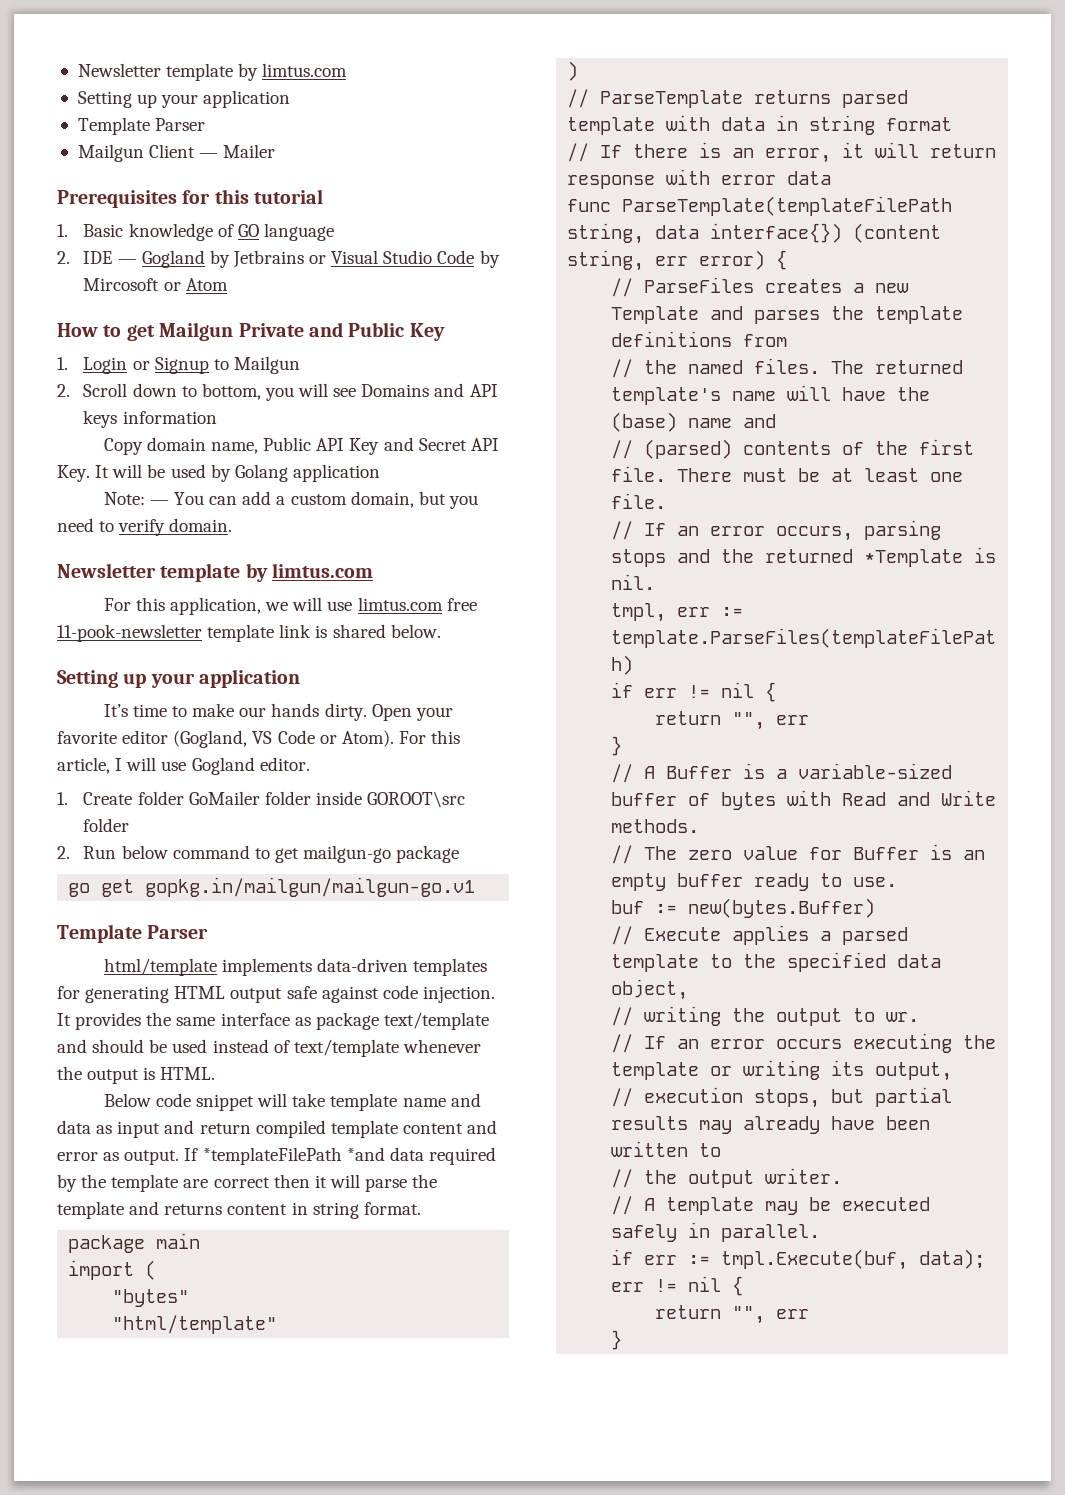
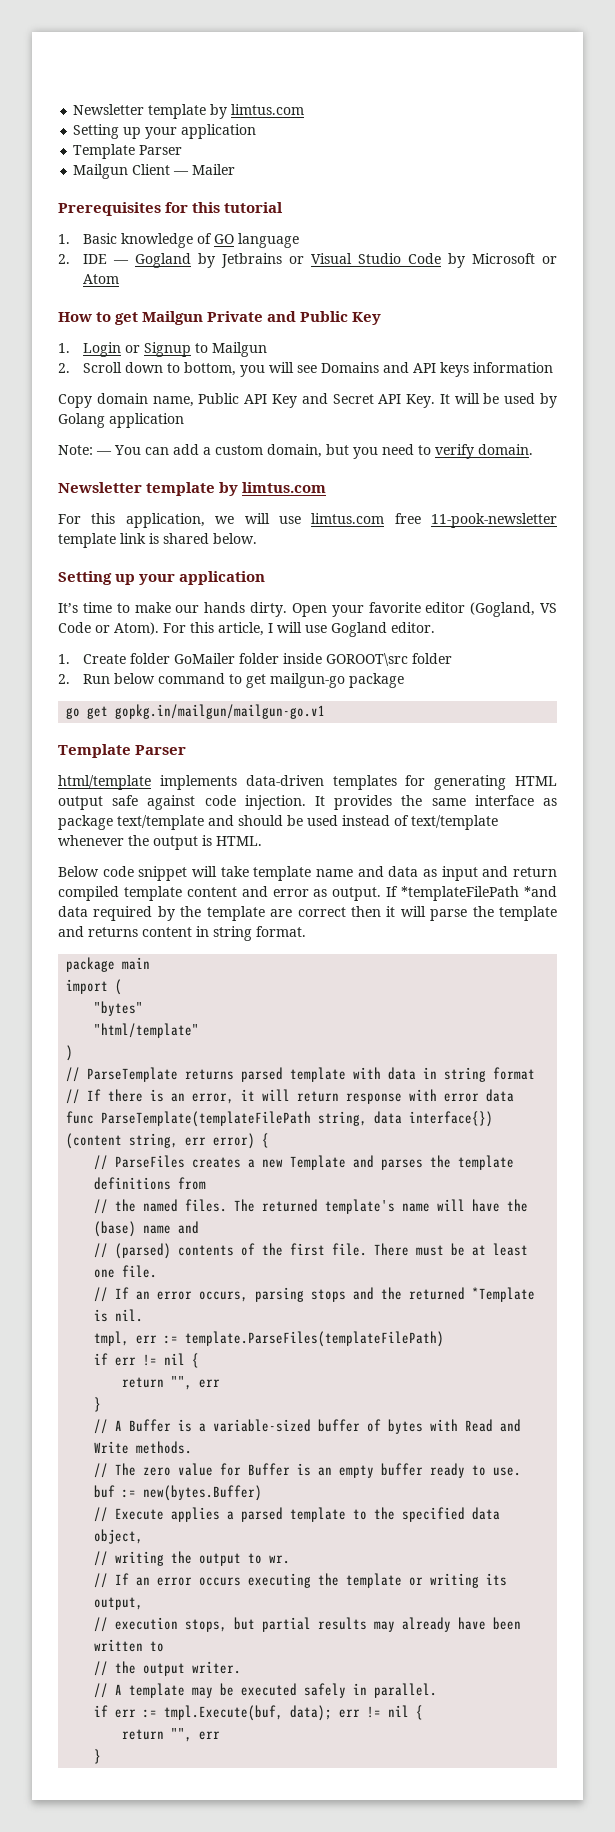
[83,278,160,291] Mircosoft -> [472,253,536,264] Microsoft

